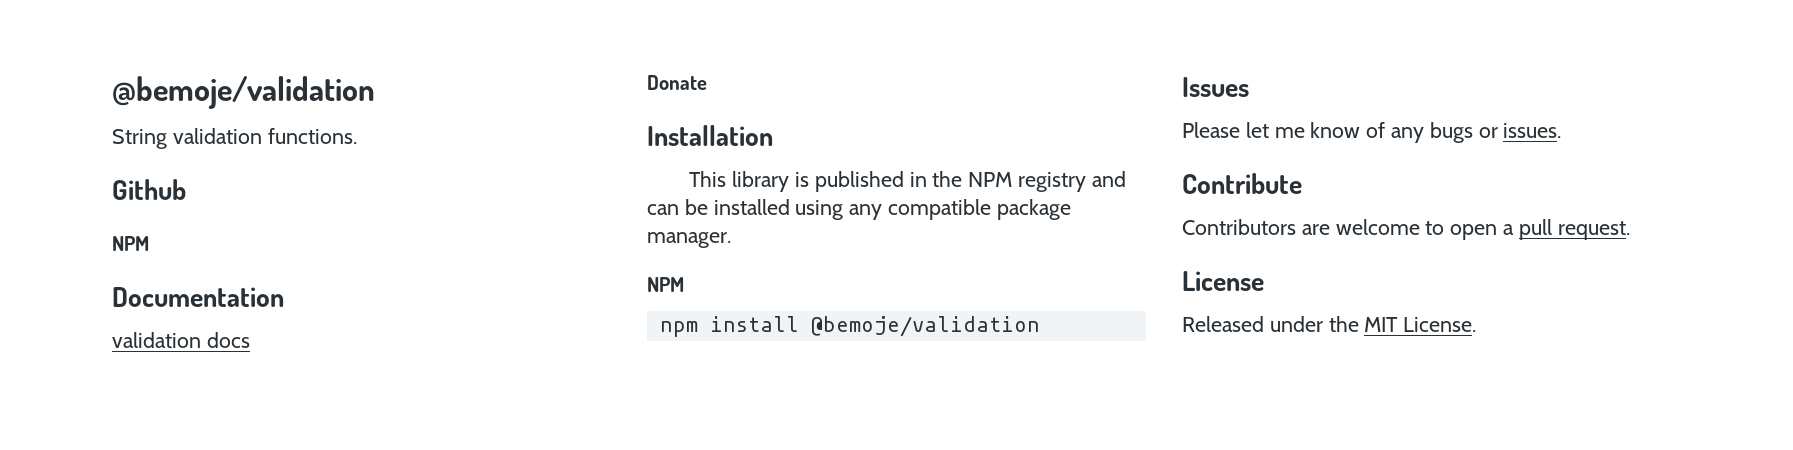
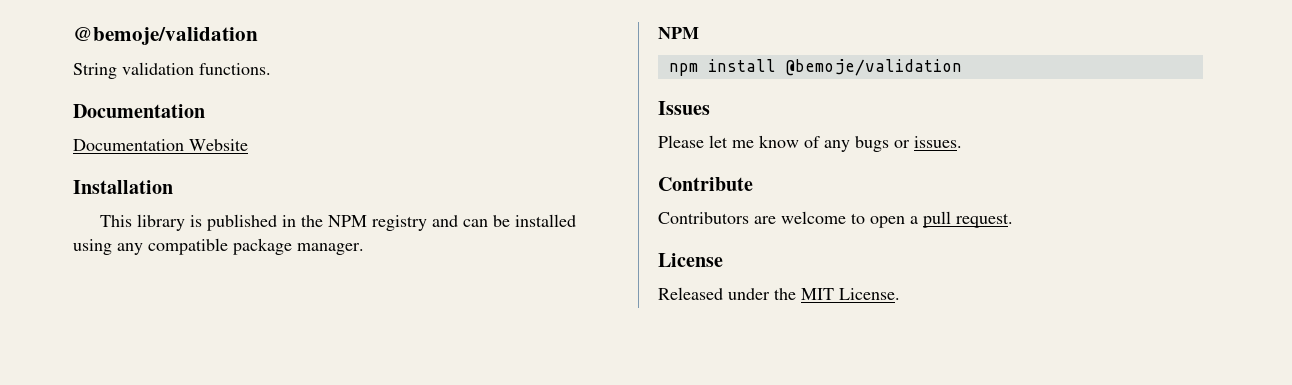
[112,179,186,200] [112,236,149,251] [112,287,284,307] [112,332,250,348] [647,75,707,90] Github // NPM // Documentation // validation docs // Donate -> [73,104,205,118] [73,139,248,151] Documentation // Documentation Website

